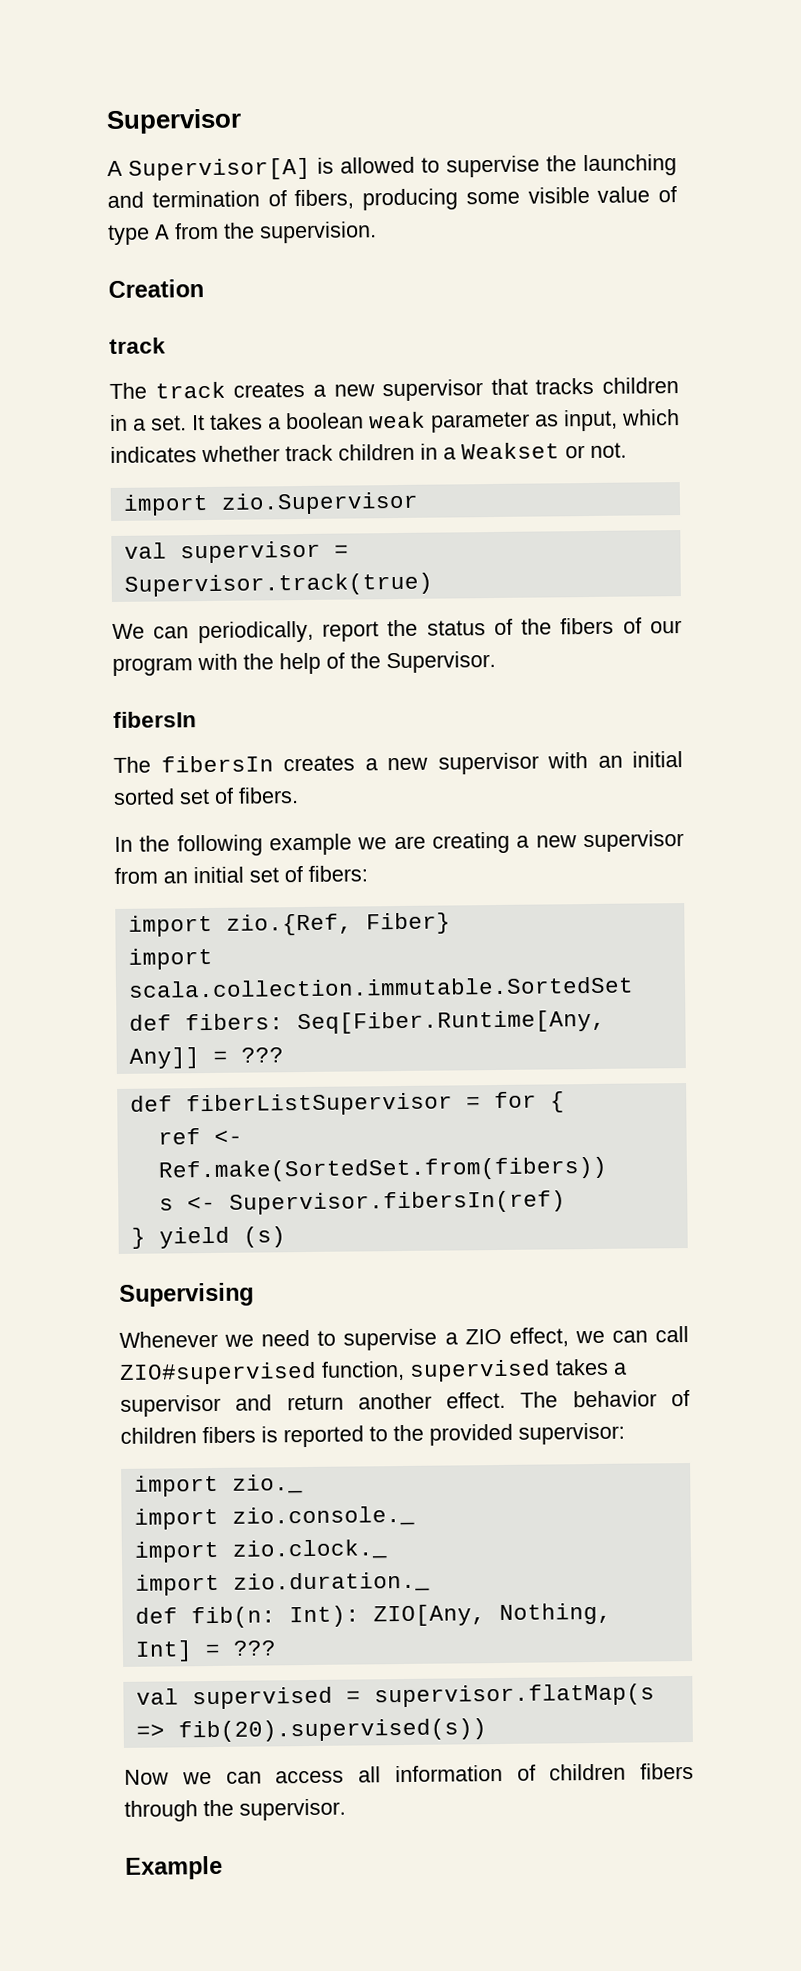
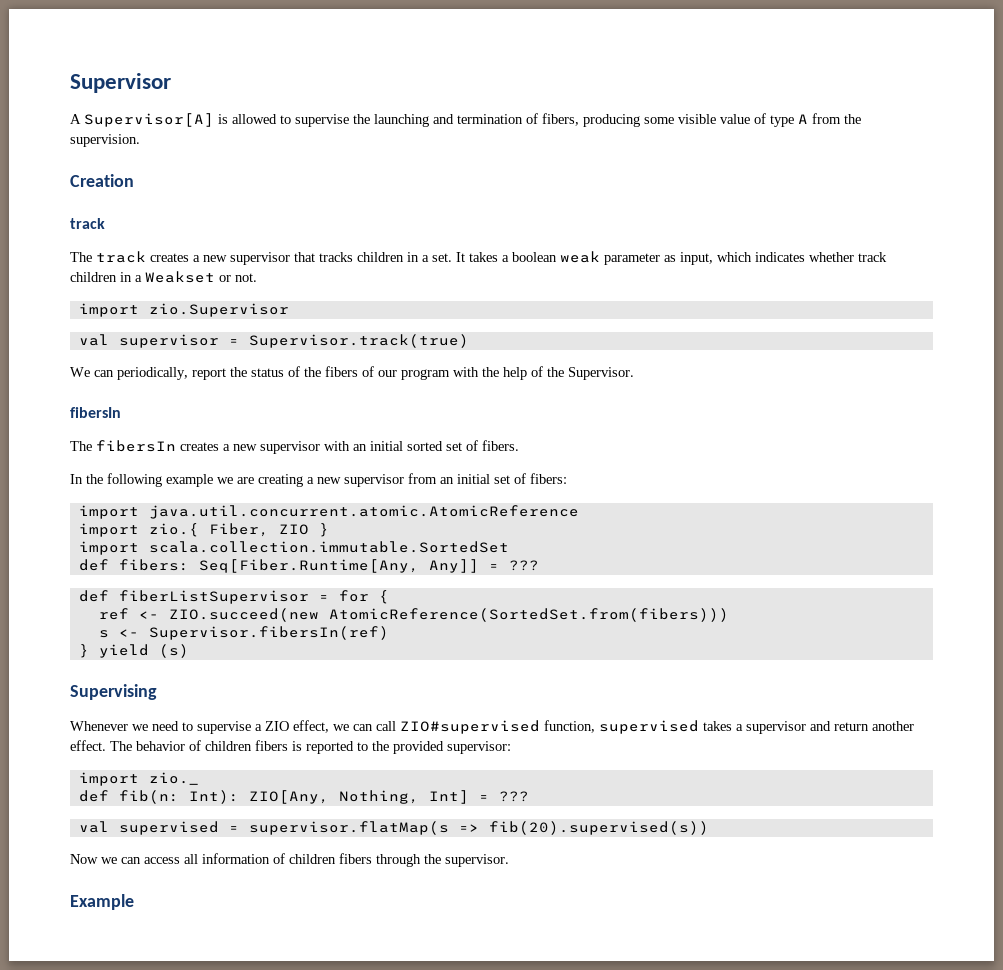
[225,912,451,936] zio.{Ref, Fiber} -> [148,505,579,519] [78,523,329,537] java.util.concurrent.atomic.AtomicReference // import zio.{ Fiber, ZIO }
[157,1156,608,1183] Ref.make(SortedSet.from(fibers)) -> [168,608,729,622] ZIO.succeed(new AtomicReference(SortedSet.from(fibers)))
[133,1505,415,1530] [133,1539,387,1563] [134,1571,430,1596] // import zio.console._ // import zio.clock._ // import zio.duration._ -> (199, 778) none

